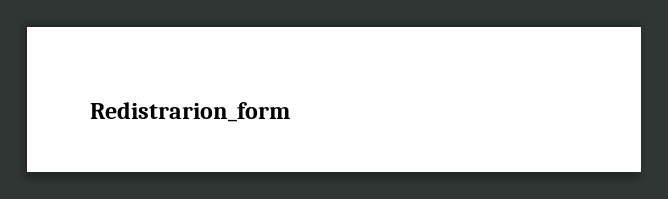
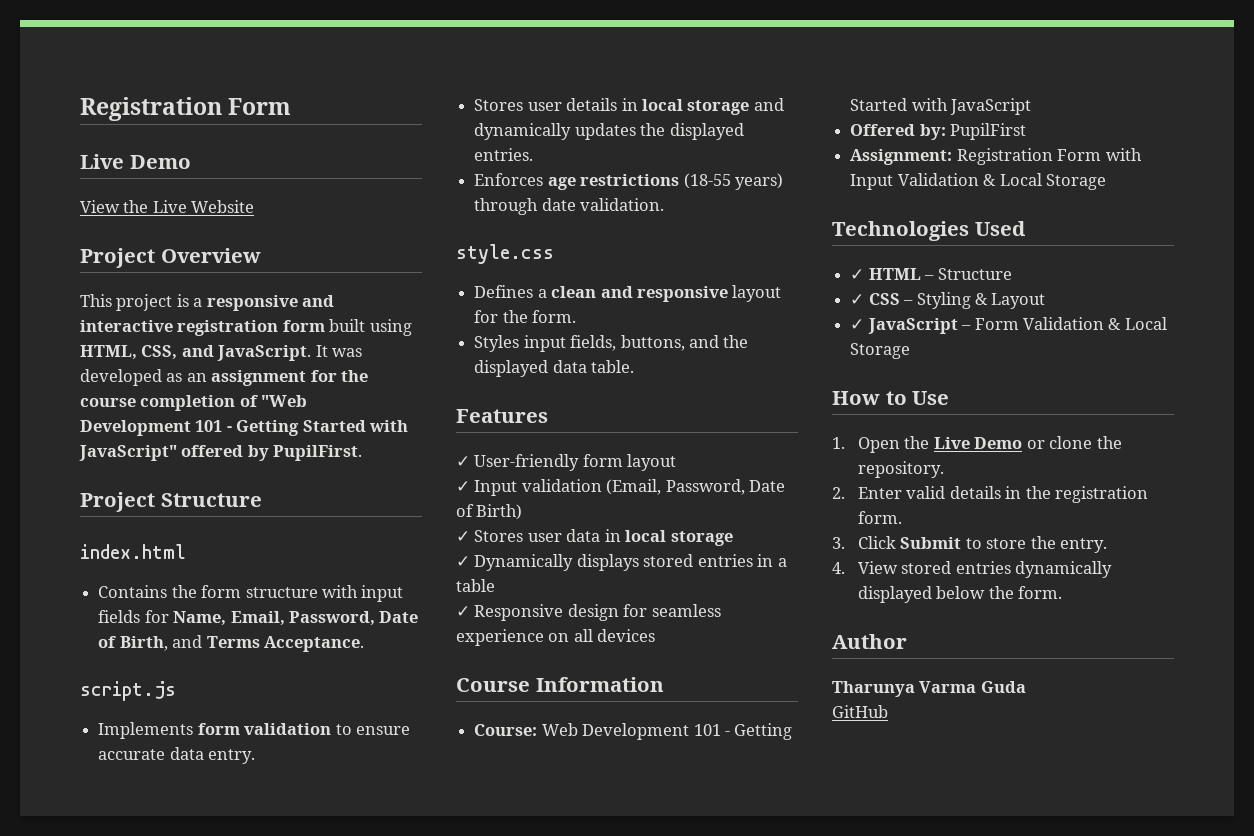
[90,102,290,122] Redistrarion_form -> [80,97,292,121] [80,154,191,169] [80,200,255,213] [80,248,261,268] [80,294,335,311] [80,319,412,336] [80,345,363,361] [80,369,369,386] [80,395,308,411] [80,420,409,436] [79,445,363,461] [80,492,262,512] [80,544,186,559] [98,585,404,602] [98,610,419,626] [98,635,364,652] [80,681,176,701] [98,722,410,739] [98,747,256,764] [474,98,784,115] [474,123,744,140] [474,148,534,161] [474,173,783,190] [474,198,665,215] [456,244,554,264] [474,285,782,302] [474,310,577,323] [474,335,749,352] [474,360,635,377] [456,409,548,423] [456,454,677,471] [456,479,786,496] [456,504,523,520] [456,529,733,546] [456,554,787,571] [456,579,495,592] [456,604,721,621] [456,629,656,646] [456,677,664,692] [474,723,793,740] [850,98,1032,115] [850,123,1027,140] [850,148,1142,165] [850,173,1106,190] [832,221,1026,241] [850,268,1012,280] [850,292,1046,309] [850,317,1167,334] [850,343,911,359] [832,391,950,405] [832,436,1122,453] [857,461,944,478] [832,486,1149,503] [857,511,902,524] [832,536,1108,553] [832,561,1113,578] [857,586,1063,603] [832,634,907,649] [832,681,1026,697] [832,705,888,718] Registration Form // Live Demo // View the Live Website // Project Overview // This project is a responsive and interactive registration form built using HTML, CSS, and JavaScript. It was developed as an assignment for the course completion of "Web Development 101 - Getting Started with JavaScript" offered by PupilFirst. // Project Structure // index.html // Contains the form structure with input fields for Name, Email, Password, Date of Birth, and Terms Acceptance. // script.js // Implements form validation to ensure accurate data entry. // Stores user details in local storage and dynamically updates the displayed entries. // Enforces age restrictions (18-55 years) through date validation. // style.css // Defines a clean and responsive layout for the form. // Styles input fields, buttons, and the displayed data table. // Features // ✓ User-friendly form layout // ✓ Input validation (Email, Password, Date of Birth) // ✓ Stores user data in local storage // ✓ Dynamically displays stored entries in a table // ✓ Responsive design for seamless experience on all devices // Course Information // Course: Web Development 101 - Getting Started with JavaScript // Offered by: PupilFirst // Assignment: Registration Form with Input Validation & Local Storage // Technologies Used // ✓ HTML – Structure // ✓ CSS – Styling & Layout // ✓ JavaScript – Form Validation & Local Storage // How to Use // 1. Open the Live Demo or clone the repository. // 2. Enter valid details in the registration form. // 3. Click Submit to store the entry. // 4. View stored entries dynamically displayed below the form. // Author // Tharunya Varma Guda // GitHub

